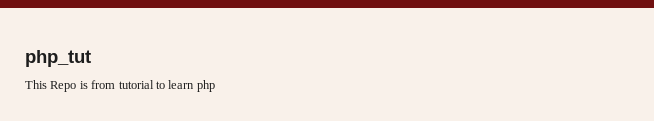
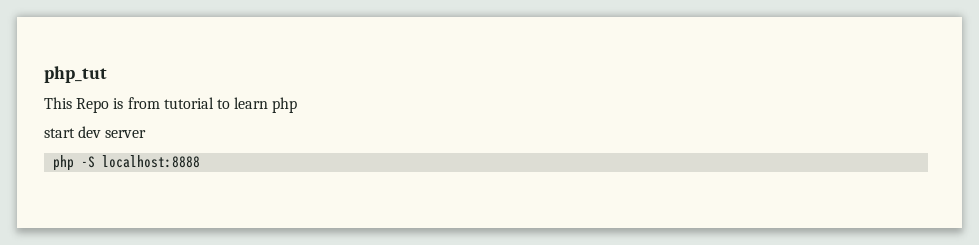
(215, 86) none -> [44,126,147,138] [53,155,201,171] // start dev server // php -S localhost:8888

